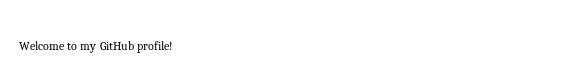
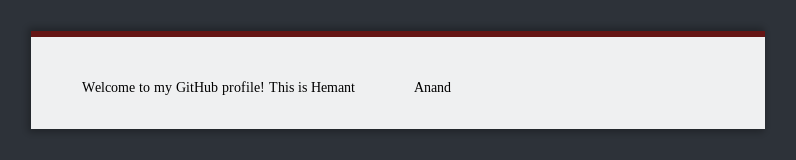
(172, 47) none -> [269,82,451,92] This is Hemant Anand

